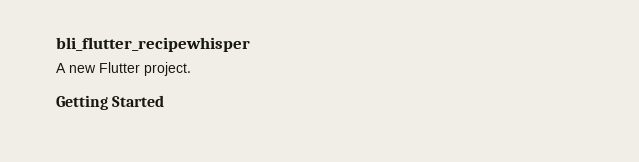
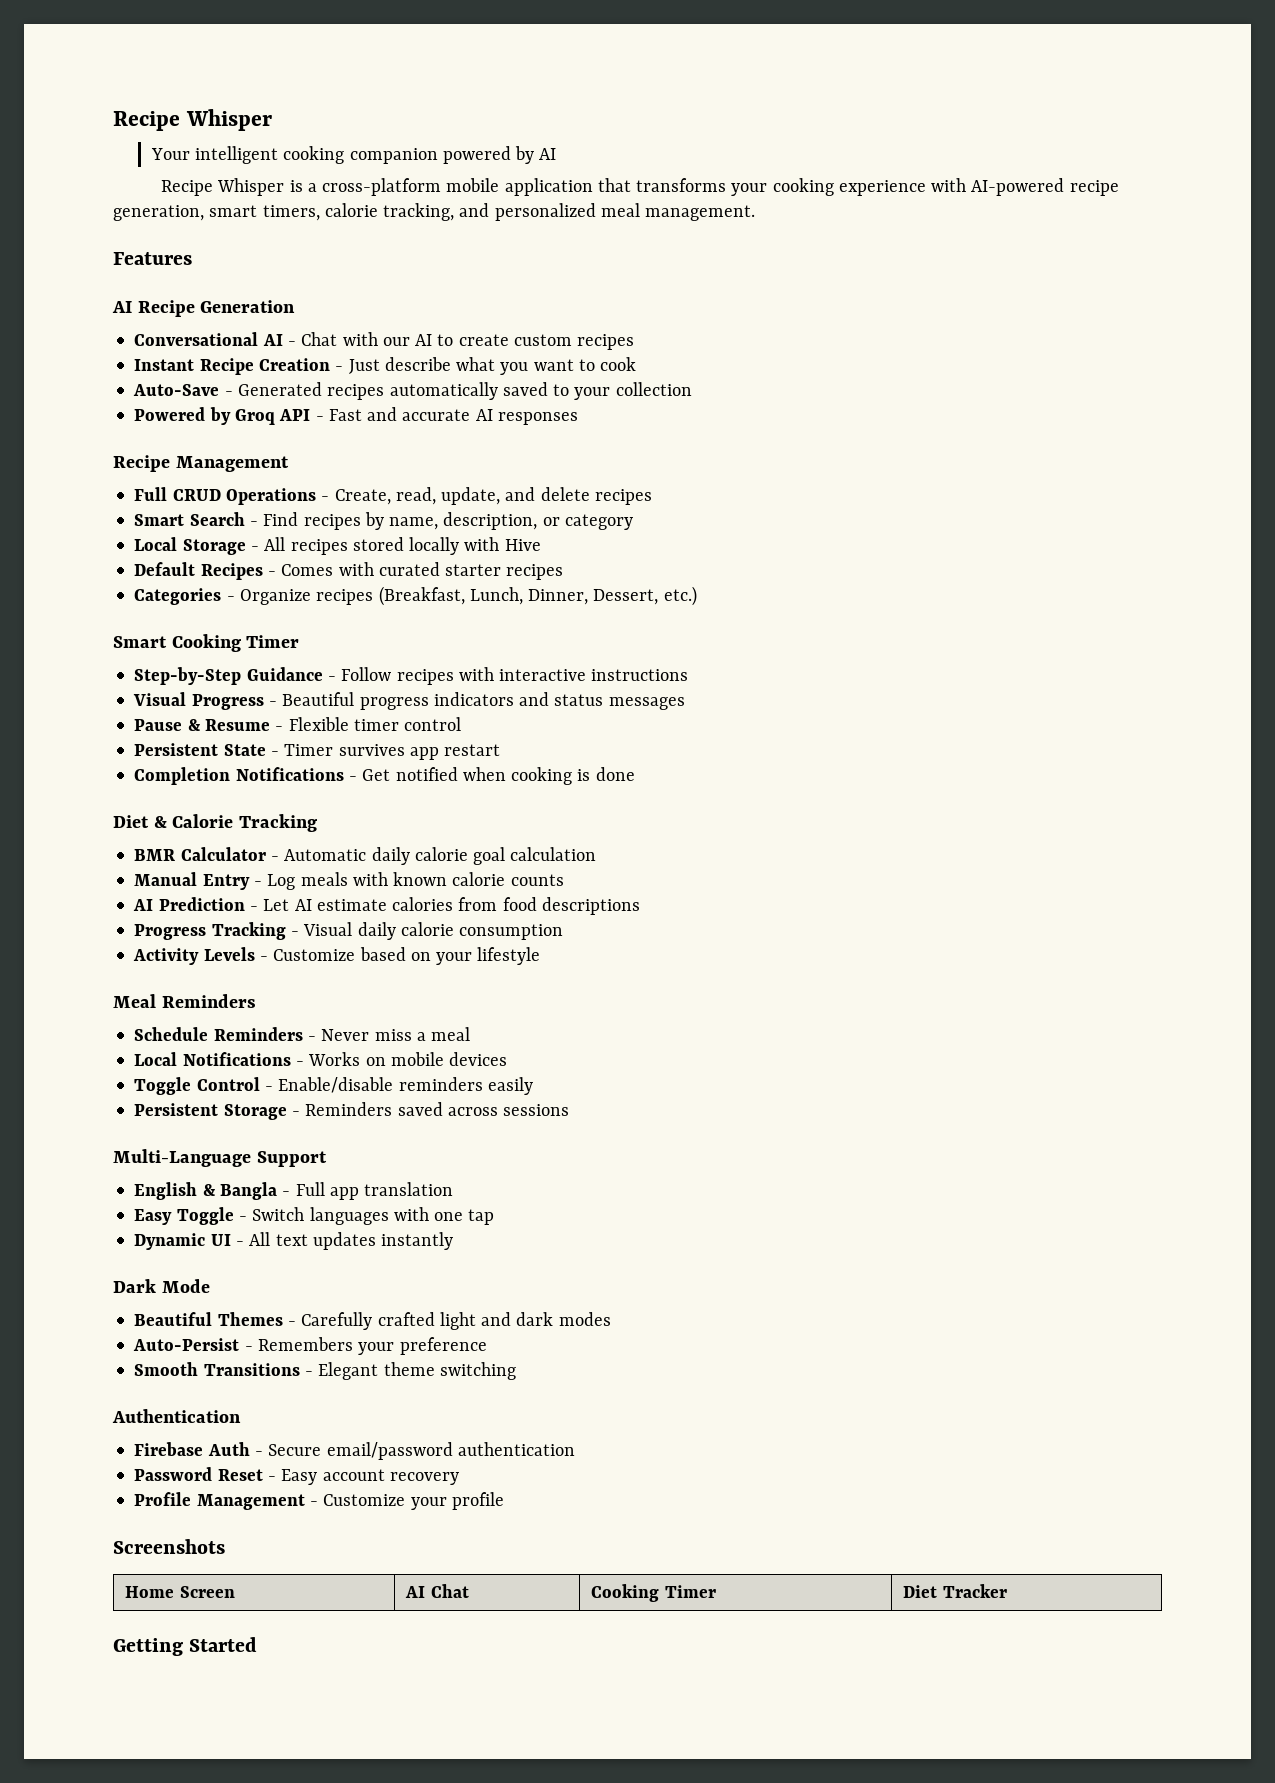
[56,37,250,52] [56,62,191,76] bli_flutter_recipewhisper // A new Flutter project. -> [113,109,272,131] [150,146,557,164] [161,178,1119,196] [113,203,756,221] [113,252,192,265] [112,300,296,317] [134,332,635,350] [134,357,637,375] [133,382,692,400] [134,407,578,425] [113,455,289,472] [134,487,652,505] [134,512,633,530] [134,537,541,555] [134,562,564,580] [134,586,697,606] [113,634,300,652] [134,667,689,685] [133,692,685,710] [134,717,462,731] [134,743,501,760] [134,767,635,785] [113,814,318,832] [134,847,597,865] [134,872,564,890] [133,897,640,915] [134,922,564,940] [133,947,541,965] [113,994,256,1008] [134,1027,471,1041] [134,1052,508,1066] [134,1077,533,1095] [134,1102,570,1120] [113,1149,327,1167] [134,1182,454,1200] [134,1207,495,1225] [134,1232,454,1250] [113,1279,210,1293] [134,1312,611,1330] [133,1337,487,1355] [134,1362,516,1380] [112,1409,241,1423] [134,1442,575,1460] [134,1467,459,1485] [134,1492,504,1510] [113,1539,225,1554] [125,1586,235,1598] [405,1584,469,1598] [591,1584,716,1602] [903,1584,1007,1598] Recipe Whisper // Your intelligent cooking companion powered by AI // Recipe Whisper is a cross-platform mobile application that transforms your cooking experience with AI-powered recipe generation, smart timers, calorie tracking, and personalized meal management. // Features // AI Recipe Generation // Conversational AI - Chat with our AI to create custom recipes // Instant Recipe Creation - Just describe what you want to cook // Auto-Save - Generated recipes automatically saved to your collection // Powered by Groq API - Fast and accurate AI responses // Recipe Management // Full CRUD Operations - Create, read, update, and delete recipes // Smart Search - Find recipes by name, description, or category // Local Storage - All recipes stored locally with Hive // Default Recipes - Comes with curated starter recipes // Categories - Organize recipes (Breakfast, Lunch, Dinner, Dessert, etc.) // Smart Cooking Timer // Step-by-Step Guidance - Follow recipes with interactive instructions // Visual Progress - Beautiful progress indicators and status messages // Pause & Resume - Flexible timer control // Persistent State - Timer survives app restart // Completion Notifications - Get notified when cooking is done // Diet & Calorie Tracking // BMR Calculator - Automatic daily calorie goal calculation // Manual Entry - Log meals with known calorie counts // AI Prediction - Let AI estimate calories from food descriptions // Progress Tracking - Visual daily calorie consumption // Activity Levels - Customize based on your lifestyle // Meal Reminders // Schedule Reminders - Never miss a meal // Local Notifications - Works on mobile devices // Toggle Control - Enable/disable reminders easily // Persistent Storage - Reminders saved across sessions // Multi-Language Support // English & Bangla - Full app translation // Easy Toggle - Switch languages with one tap // Dynamic UI - All text updates instantly // Dark Mode // Beautiful Themes - Carefully crafted light and dark modes // Auto-Persist - Remembers your preference // Smooth Transitions - Elegant theme switching // Authentication // Firebase Auth - Secure email/password authentication // Password Reset - Easy account recovery // Profile Management - Customize your profile // Screenshots // Home Screen | AI Chat | Cooking Timer | Diet Tracker

